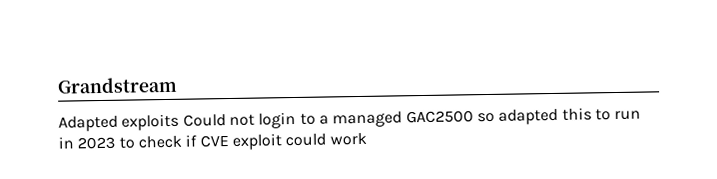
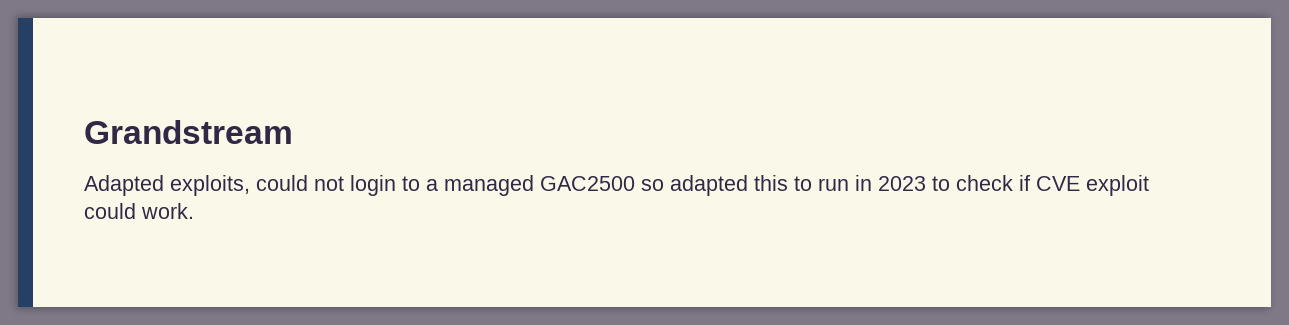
[121,113,226,131] exploits Could -> [170,175,308,196] exploits, could
[329,132,367,146] work -> [141,203,194,219] work.

